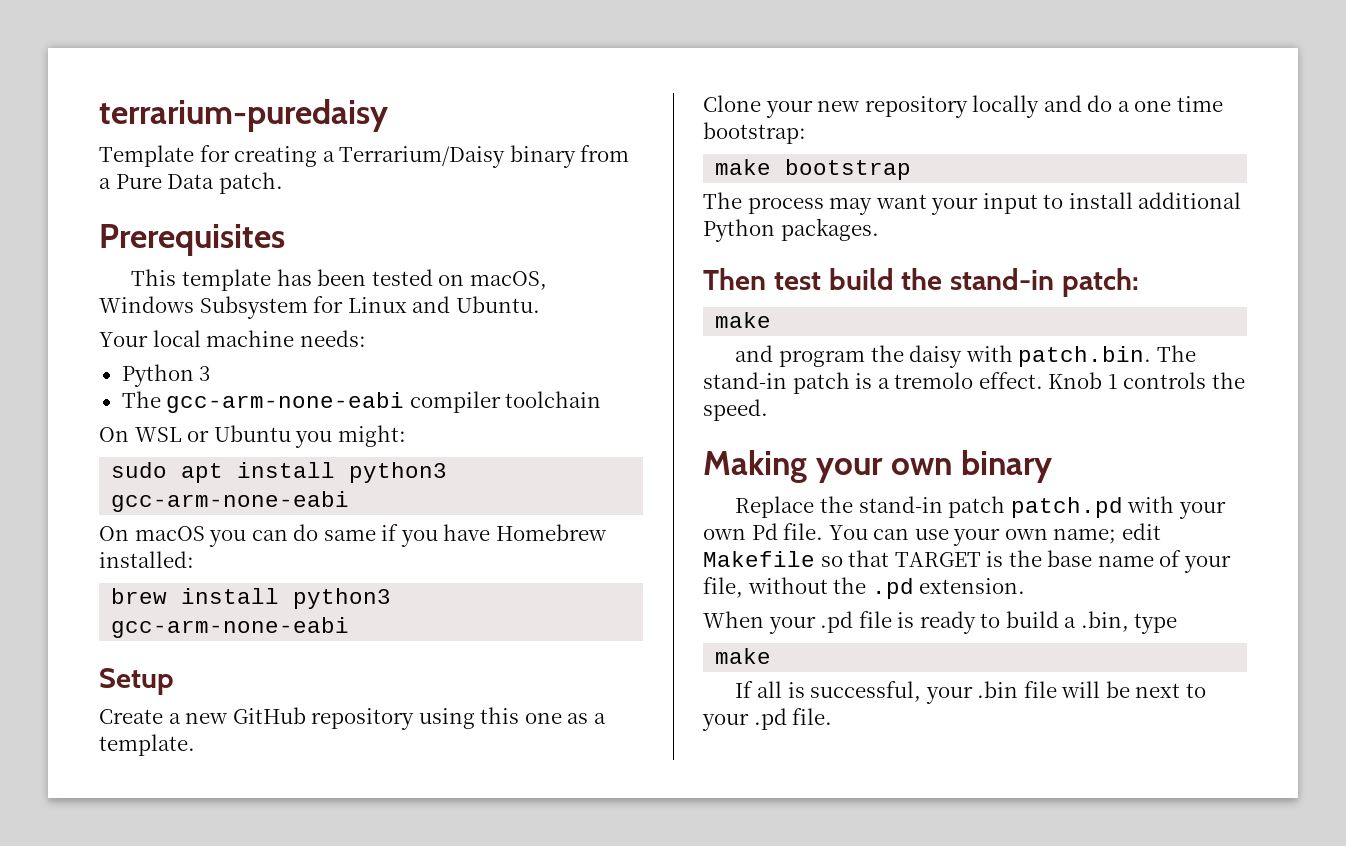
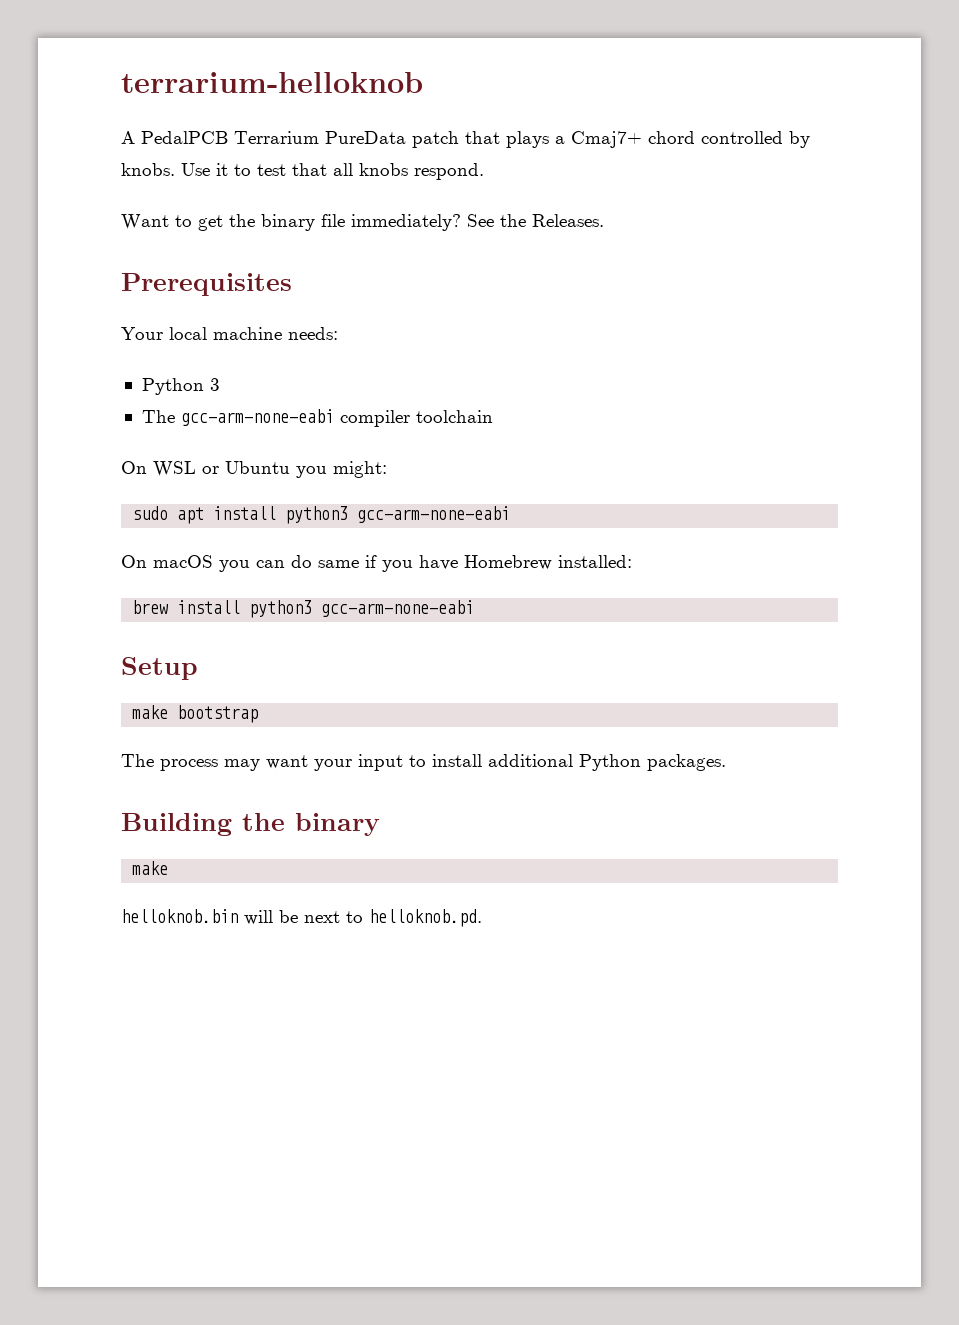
[99,99,388,132] [99,145,630,168] [99,172,283,194] [99,224,285,256] [131,269,547,291] [99,296,540,319] terrarium-puredaisy // Template for creating a Terrarium/Daisy binary from a Pure Data patch. // Prerequisites // This template has been tested on macOS, Windows Subsystem for Linux and Ubuntu. -> [121,72,423,93] [121,131,810,148] [121,163,484,180] [121,214,604,231] [121,273,292,296] terrarium-helloknob // A PedalPCB Terrarium PureData patch that plays a Cmaj7+ chord controlled by knobs. Use it to test that all knobs respond. // Want to get the binary file immediately? See the Releases. // Prerequisites
[99,707,606,730] [99,734,195,756] [703,95,1223,118] [703,122,806,144] // Create a new GitHub repository using this one as a template. // Clone your new repository locally and do a one time bootstrap: -> (198, 668) none
[703,268,1140,297] [715,312,772,328] [735,345,1196,368] [703,372,1245,394] [703,399,768,421] [703,450,1053,483] [735,496,1226,519] [703,523,1161,546] [703,550,1231,573] [703,577,1026,599] [703,611,1178,634] [715,648,772,664] [735,681,1057,704] Then test build the stand-in patch: // make // and program the daisy with patch.bin. The stand-in patch is a tremolo effect. Knob 1 controls the speed. // Making your own binary // Replace the stand-in patch patch.pd with your own Pd file. You can use your own name; edit Makefile so that TARGET is the base name of your file, without the .pd extension. // When your .pd file is ready to build a .bin, type // make // If all is successful, your .bin file -> [121,813,380,836] [132,861,169,875] [121,909,238,923] Building the binary // make // helloknob.bin
[702,708,833,731] your .pd file. -> [369,909,482,927] helloknob.pd.

